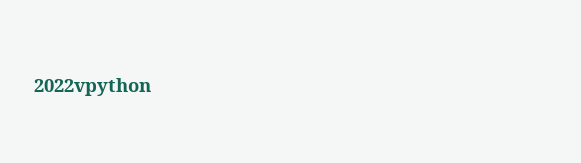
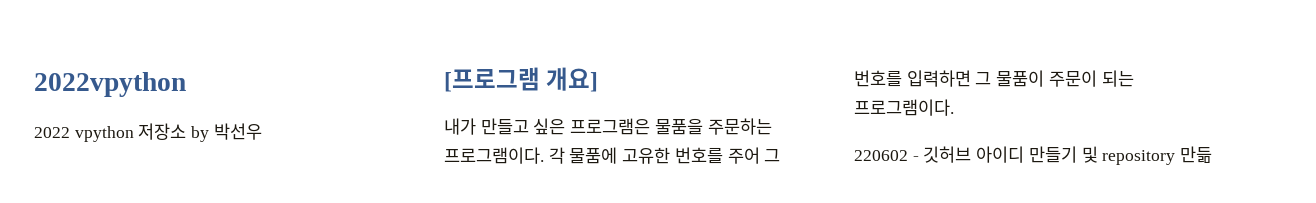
(151, 87) none -> [34,123,262,142] [444,67,599,92] [444,118,772,135] [444,147,781,164] [854,70,1134,87] [854,99,954,116] [854,146,1213,165] // 2022 vpython 저장소 by 박선우 // [프로그램 개요] // 내가 만들고 싶은 프로그램은 물품을 주문하는 프로그램이다. 각 물품에 고유한 번호를 주어 그 번호를 입력하면 그 물품이 주문이 되는 프로그램이다. // 220602 - 깃허브 아이디 만들기 및 repository 만듦

